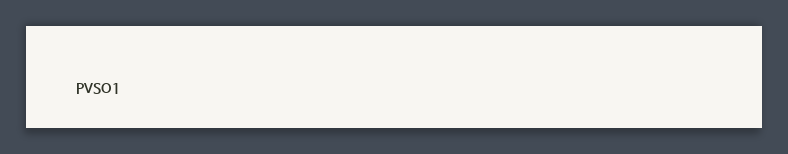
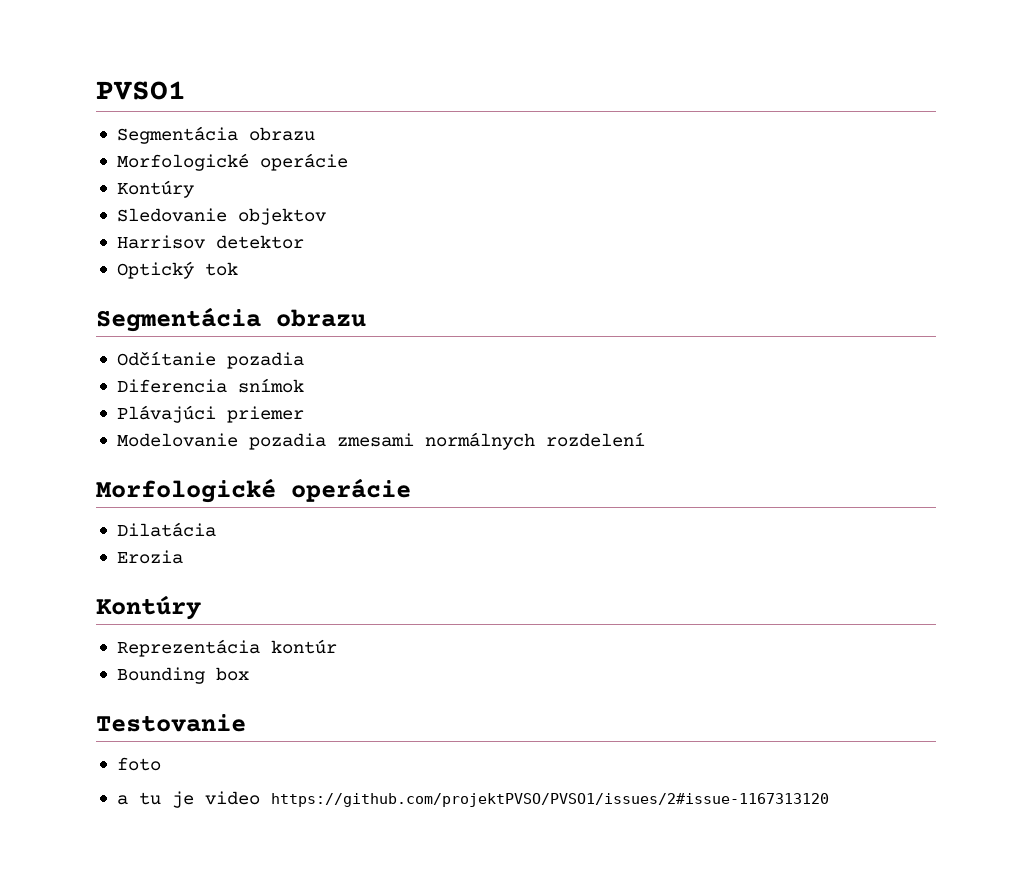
(120, 88) none -> [116,126,315,144] [116,153,348,171] [116,180,194,198] [116,208,326,225] [116,235,304,249] [116,261,238,279] [96,307,366,332] [116,351,304,369] [116,378,304,393] [116,405,304,423] [116,432,645,450] [96,478,411,503] [116,522,216,537] [116,550,183,564] [96,595,201,620] [116,639,337,657] [116,667,249,684] [96,714,246,732] [116,757,161,771] [116,791,829,808] // Segmentácia obrazu // Morfologické operácie // Kontúry // Sledovanie objektov // Harrisov detektor // Optický tok // Segmentácia obrazu // Odčítanie pozadia // Diferencia snímok // Plávajúci priemer // Modelovanie pozadia zmesami normálnych rozdelení // Morfologické operácie // Dilatácia // Erozia // Kontúry // Reprezentácia kontúr // Bounding box // Testovanie // foto // a tu je video https://github.com/projektPVSO/PVSO1/issues/2#issue-1167313120

